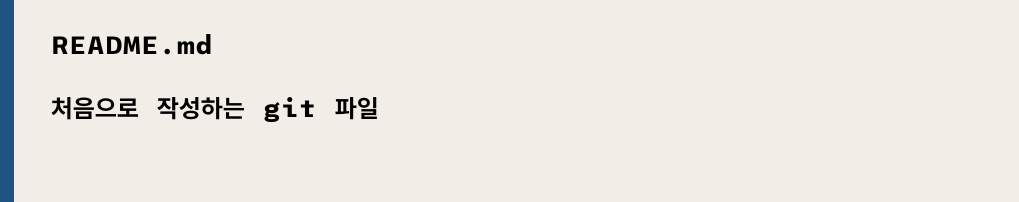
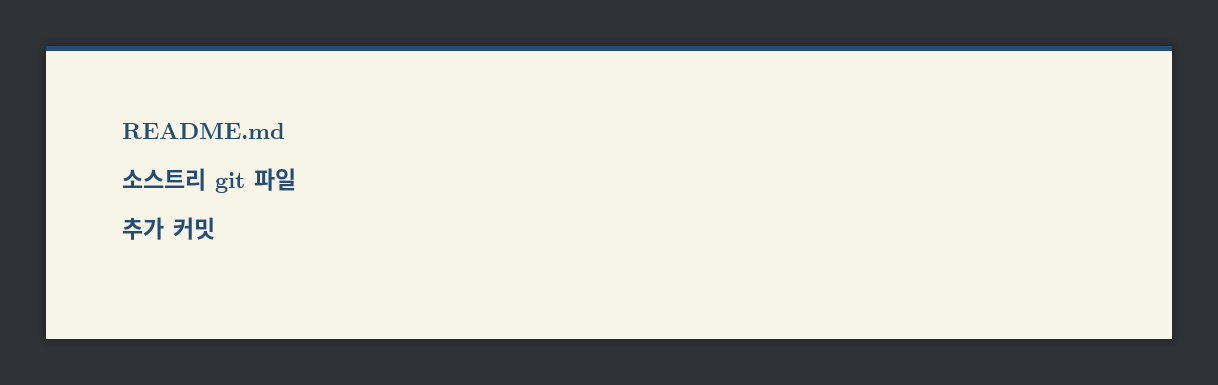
[51,97,245,120] 처음으로 작성하는 -> [122,168,206,191] 소스트리
(379, 108) none -> [122,217,215,240] // 추가 커밋

